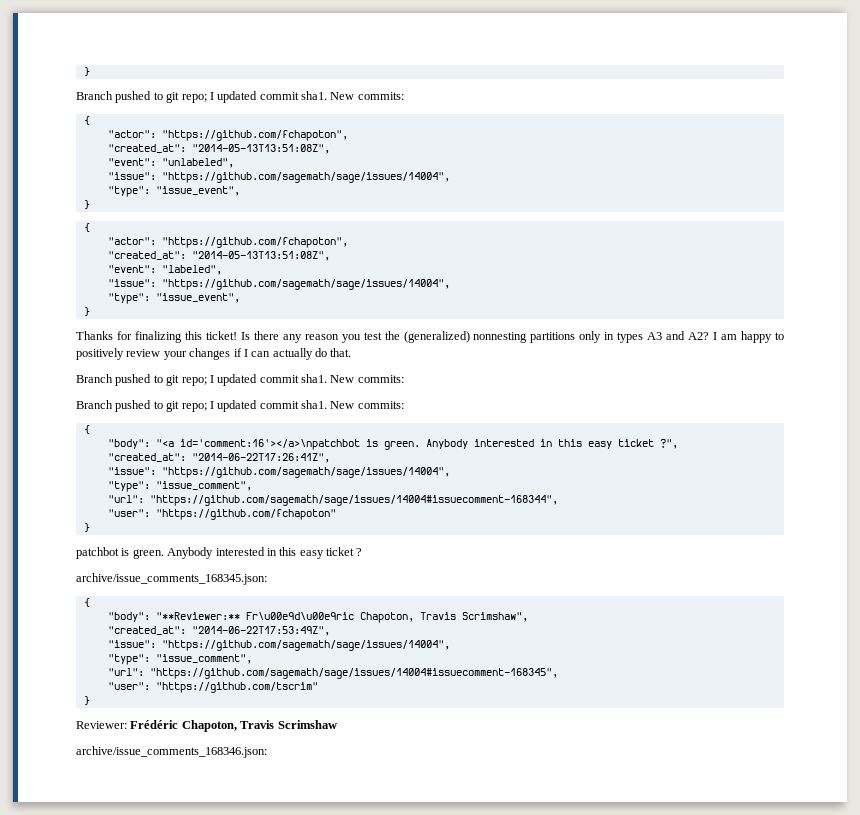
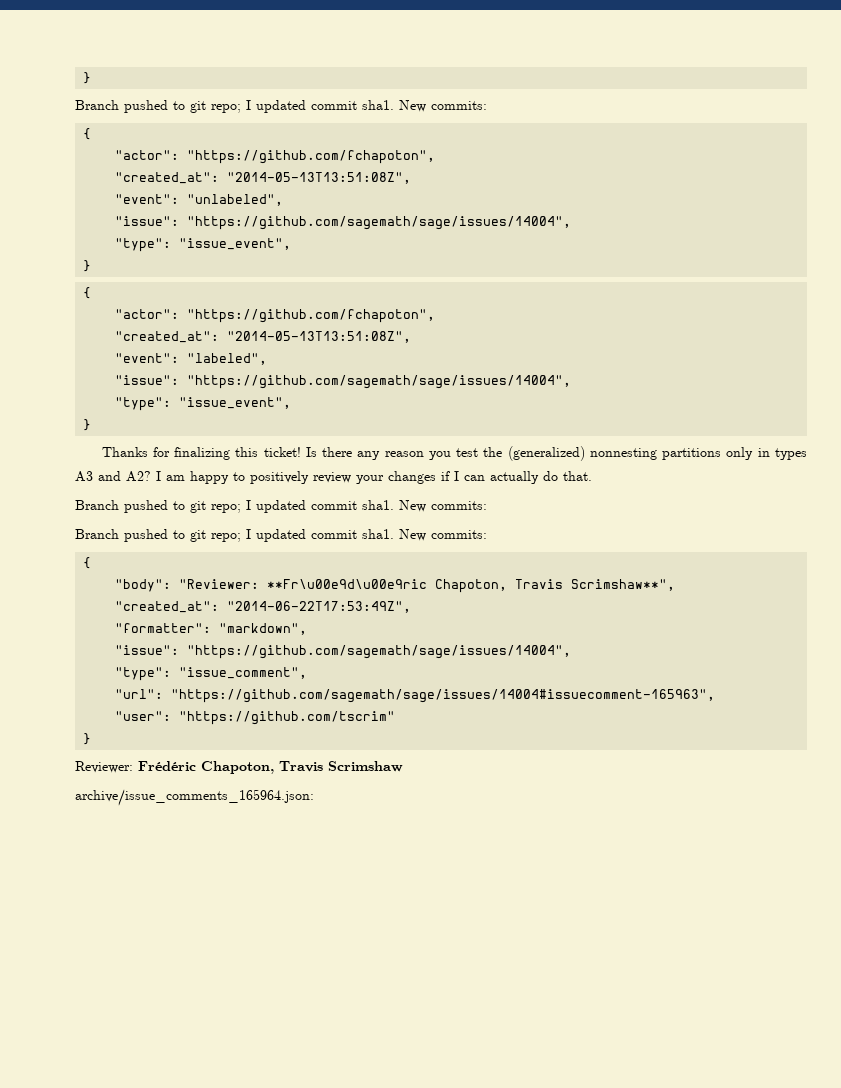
[155,439,678,450] [107,453,330,463] [107,467,450,478] [107,481,252,492] [107,495,558,506] [107,509,336,520] [83,523,90,532] [76,547,363,559] [76,573,267,585] [83,598,90,607] [107,612,528,623] [107,626,330,636] [107,640,450,651] [107,654,252,665] [107,668,558,679] "<a id='comment:16'></a>\npatchbot is green. Anybody interested in this easy ticket ?", // "created_at": "2014-06-22T17:26:41Z", // "issue": "https://github.com/sagemath/sage/issues/14004", // "type": "issue_comment", // "url": "https://github.com/sagemath/sage/issues/14004#issuecomment-168344", // "user": "https://github.com/fchapoton" // } // patchbot is green. Anybody interested in this easy ticket ? // archive/issue_comments_168345.json: // { // "body": "**Reviewer:** Fr\u00e9d\u00e9ric Chapoton, Travis Scrimshaw", // "created_at": "2014-06-22T17:53:49Z", // "issue": "https://github.com/sagemath/sage/issues/14004", // "type": "issue_comment", // "url": "https://github.com/sagemath/sage/issues/14004#issuecomment-168345", -> [179,579,676,593] [115,601,412,613] [115,623,308,635] [115,645,572,659] [115,667,308,681] [115,689,716,703] "Reviewer: **Fr\u00e9d\u00e9ric Chapoton, Travis Scrimshaw**", // "created_at": "2014-06-22T17:53:49Z", // "formatter": "markdown", // "issue": "https://github.com/sagemath/sage/issues/14004", // "type": "issue_comment", // "url": "https://github.com/sagemath/sage/issues/14004#issuecomment-165963",
[76,746,267,758] archive/issue_comments_168346.json: -> [75,789,314,806] archive/issue_comments_165964.json:

